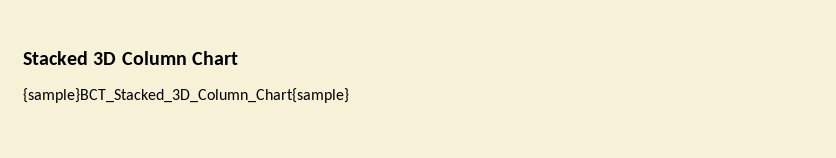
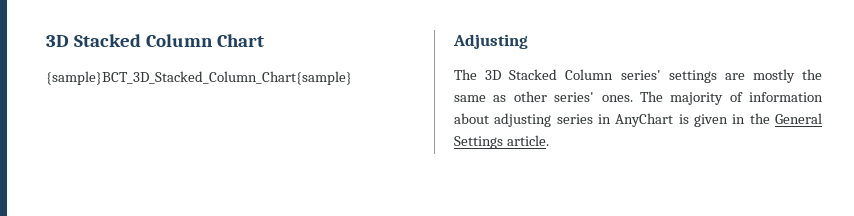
[23,51,117,65] Stacked 3D -> [46,34,141,47] 3D Stacked
[23,88,349,103] {sample}BCT_Stacked_3D_Column_Chart{sample} -> [46,71,352,85] [453,34,528,49] [454,69,822,83] [454,91,823,105] [454,113,822,127] [454,135,549,149] {sample}BCT_3D_Stacked_Column_Chart{sample} // Adjusting // The 3D Stacked Column series' settings are mostly the same as other series' ones. The majority of information about adjusting series in AnyChart is given in the General Settings article.

